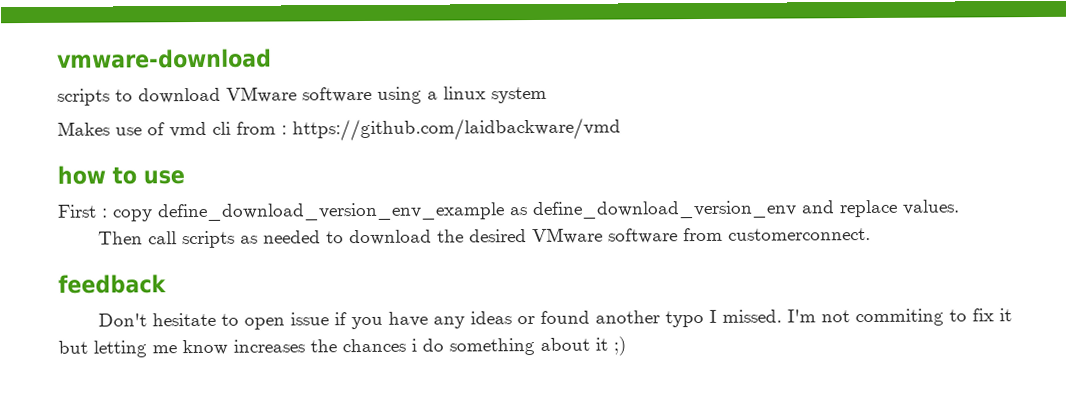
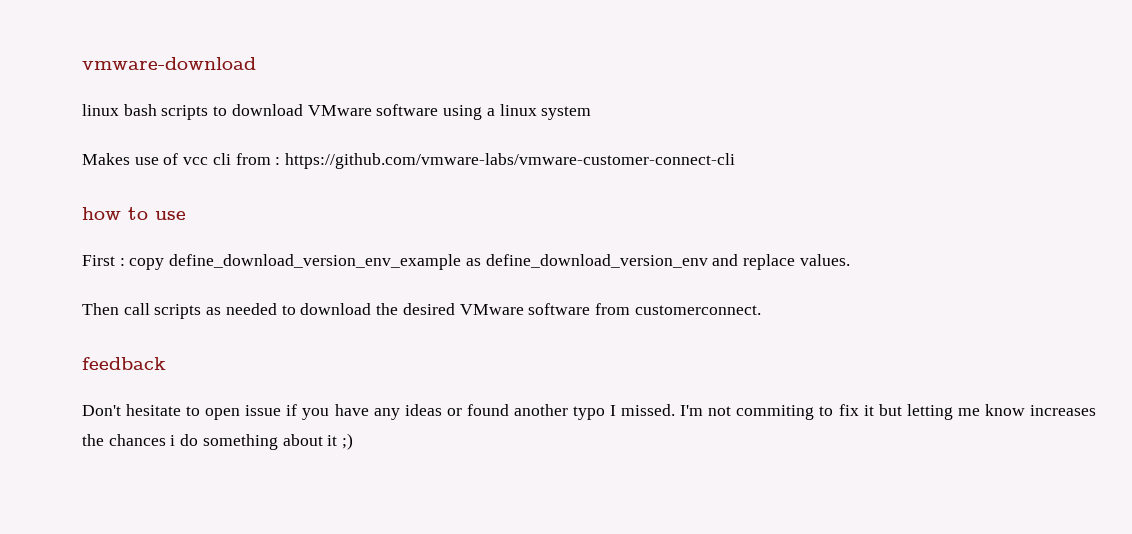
(272, 58) none -> [82,104,157,116] linux bash
[169,121,207,138] vmd -> [183,157,209,165] vcc
[292,117,621,142] https://github.com/laidbackware/vmd -> [285,153,736,169] https://github.com/vmware-labs/vmware-customer-connect-cli

